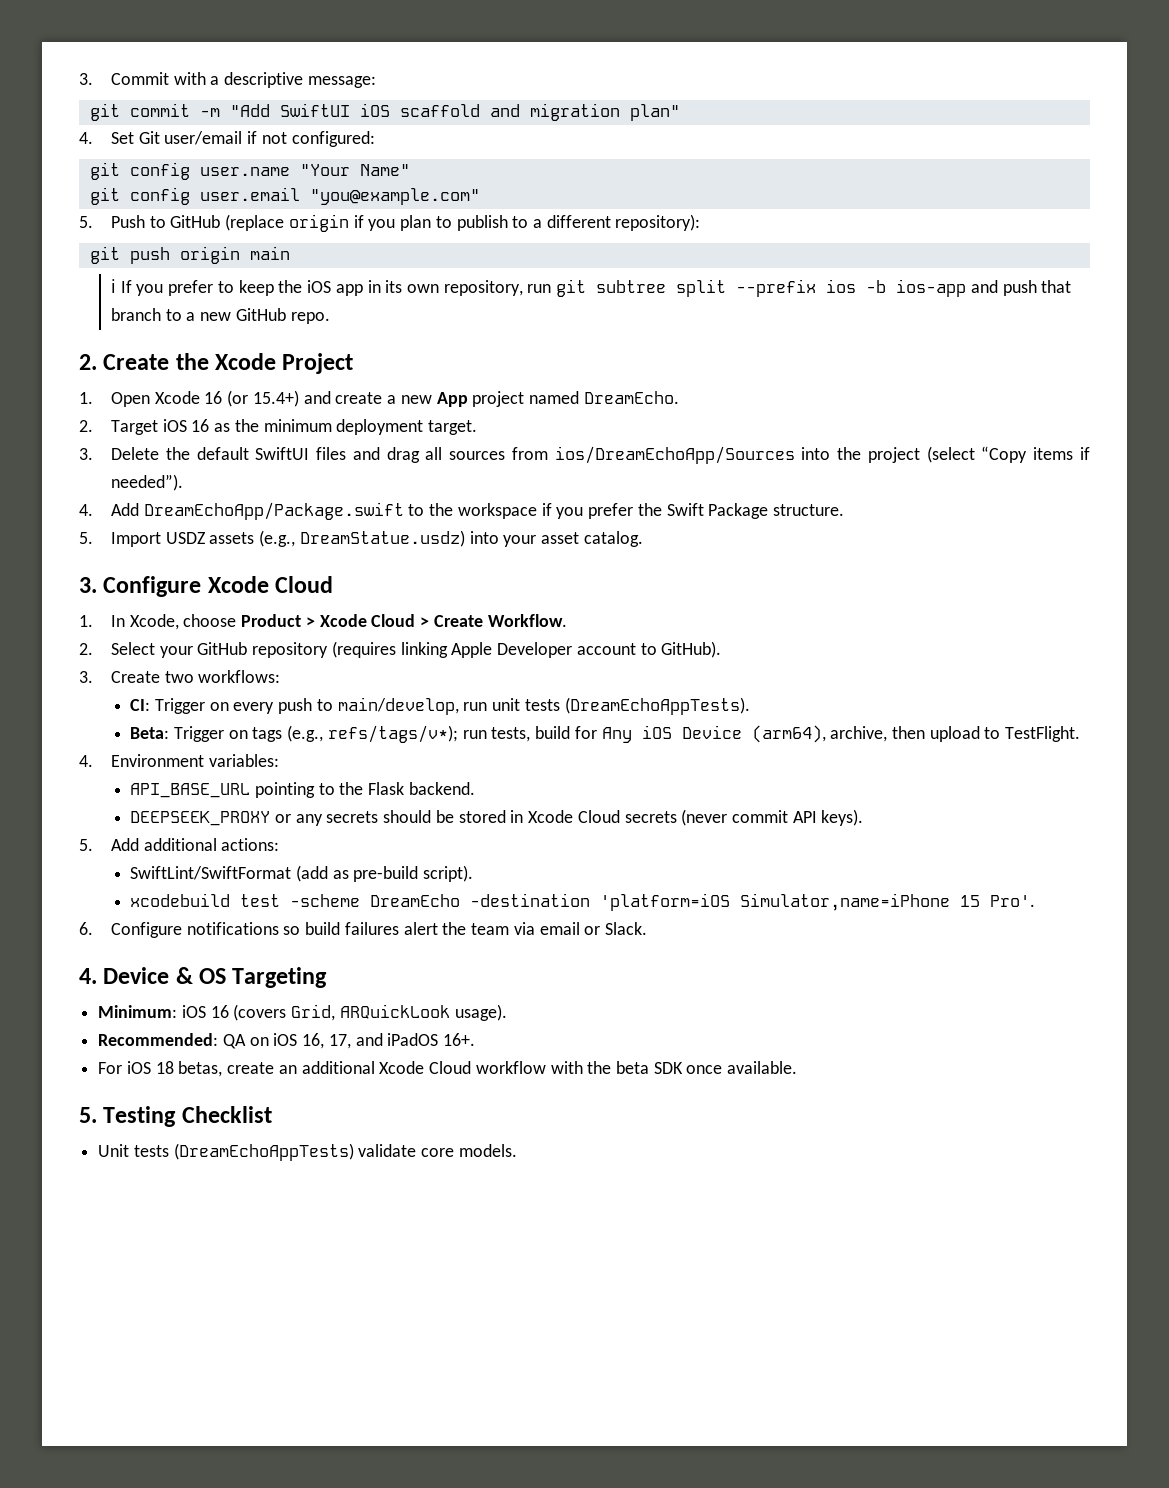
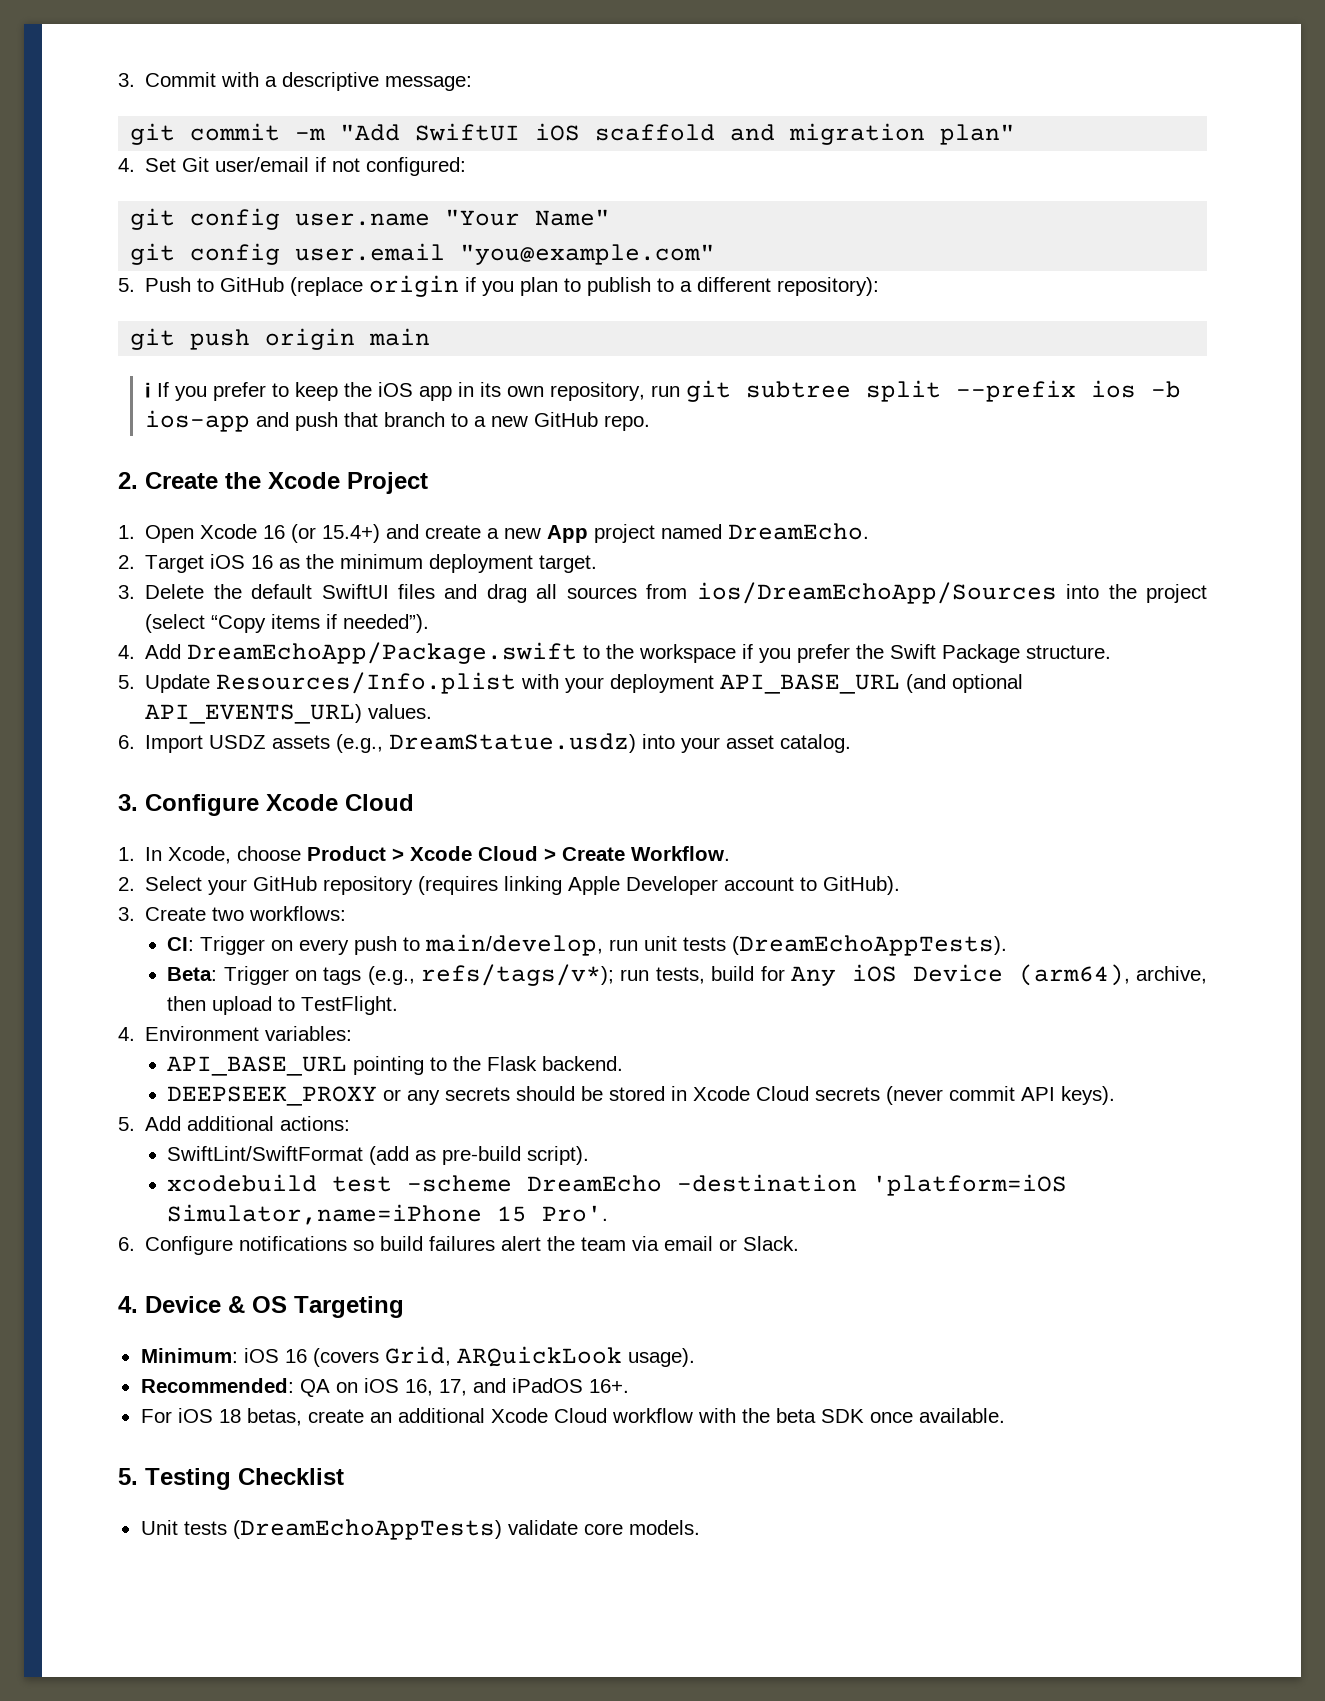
(93, 538) none -> [145,672,1024,694] [145,704,433,724] [118,735,135,749] Update Resources/Info.plist with your deployment API_BASE_URL (and optional API_EVENTS_URL) values. // 6.

